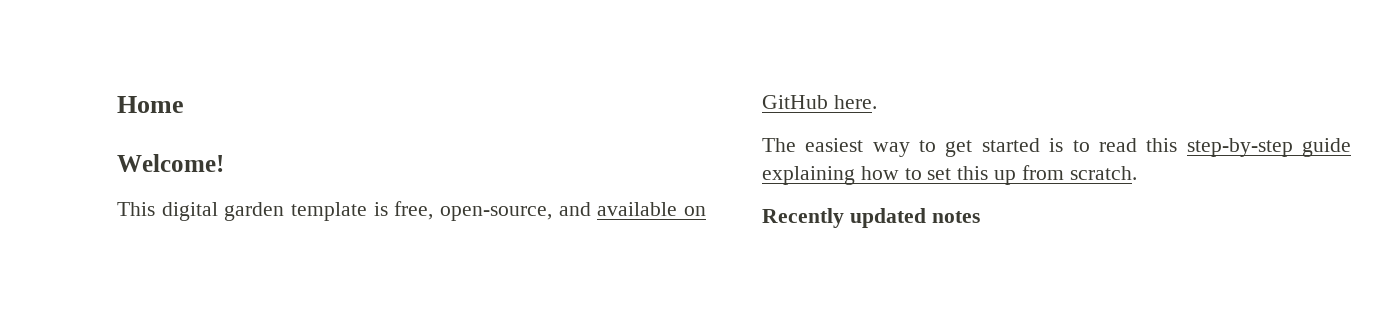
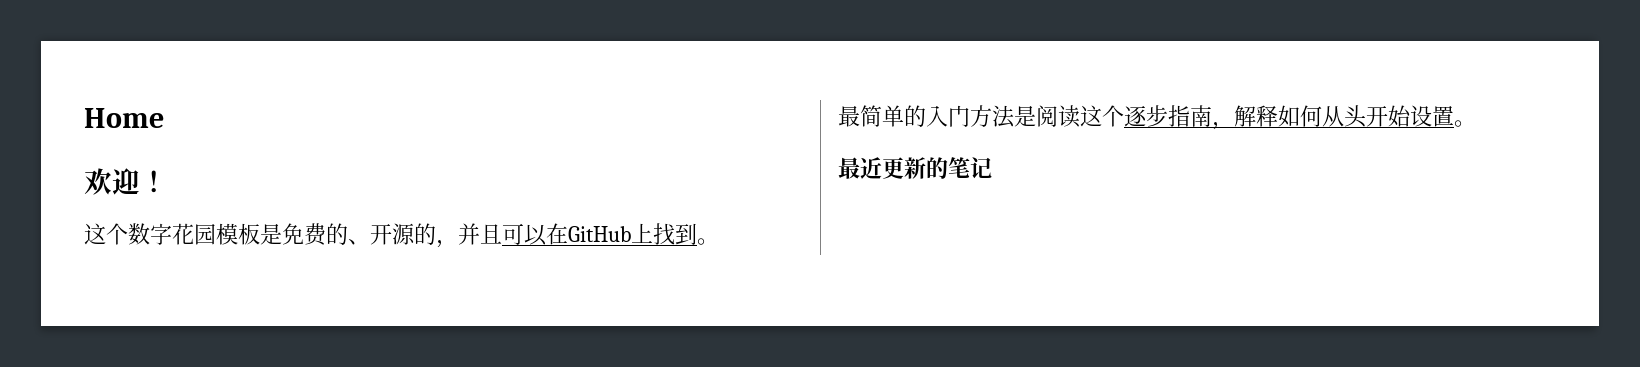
[117,154,224,172] [117,201,706,221] [762,95,877,109] [762,138,1351,157] [762,165,1137,185] [762,208,980,228] Welcome! // This digital garden template is free, open-source, and available on GitHub here. // The easiest way to get started is to read this step-by-step guide explaining how to set this up from scratch. // Recently updated notes -> [84,168,168,195] [84,223,719,248] [838,105,1476,130] [838,157,992,179] 欢迎！ // 这个数字花园模板是免费的、开源的，并且可以在GitHub上找到。 // 最简单的入门方法是阅读这个逐步指南，解释如何从头开始设置。 // 最近更新的笔记

